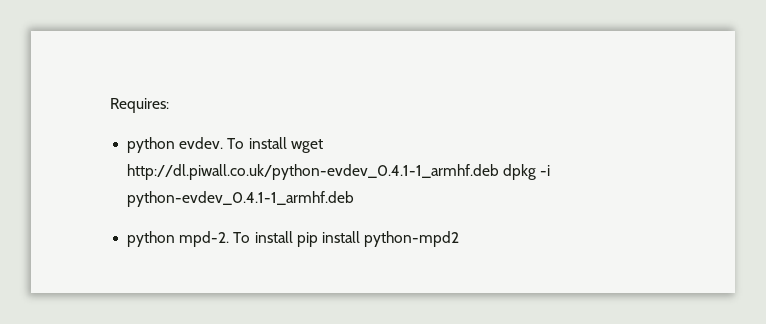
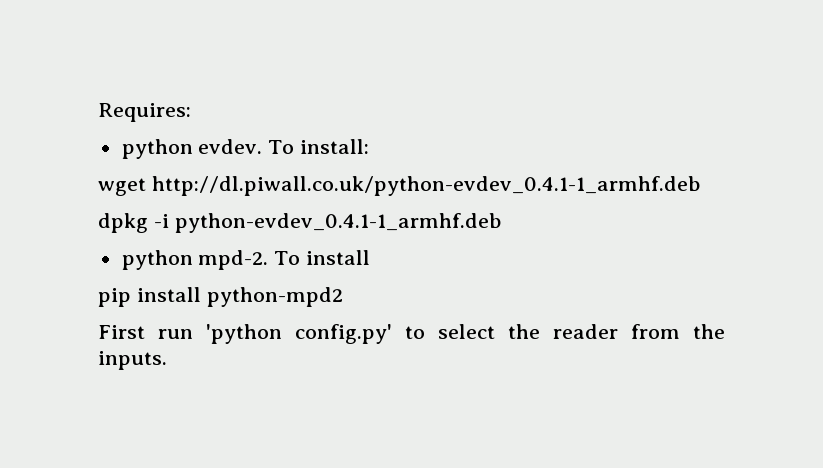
[248,137,287,149] install -> [300,139,370,154] install: //
(500, 172) none -> (700, 186) //
(293, 237) none -> (371, 257) //
(460, 239) none -> [98,324,725,344] [98,351,167,370] // First run 'python config.py' to select the reader from the inputs.

